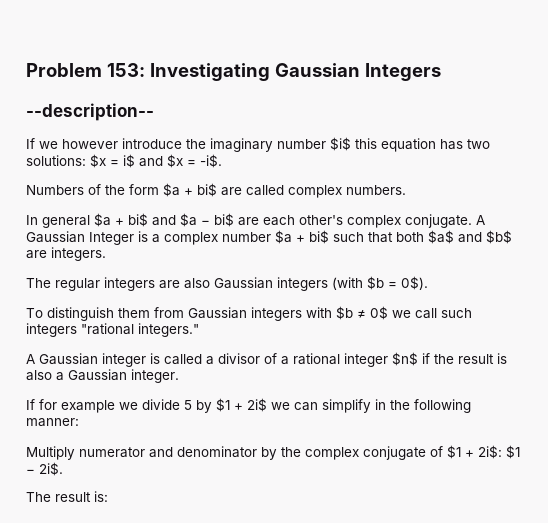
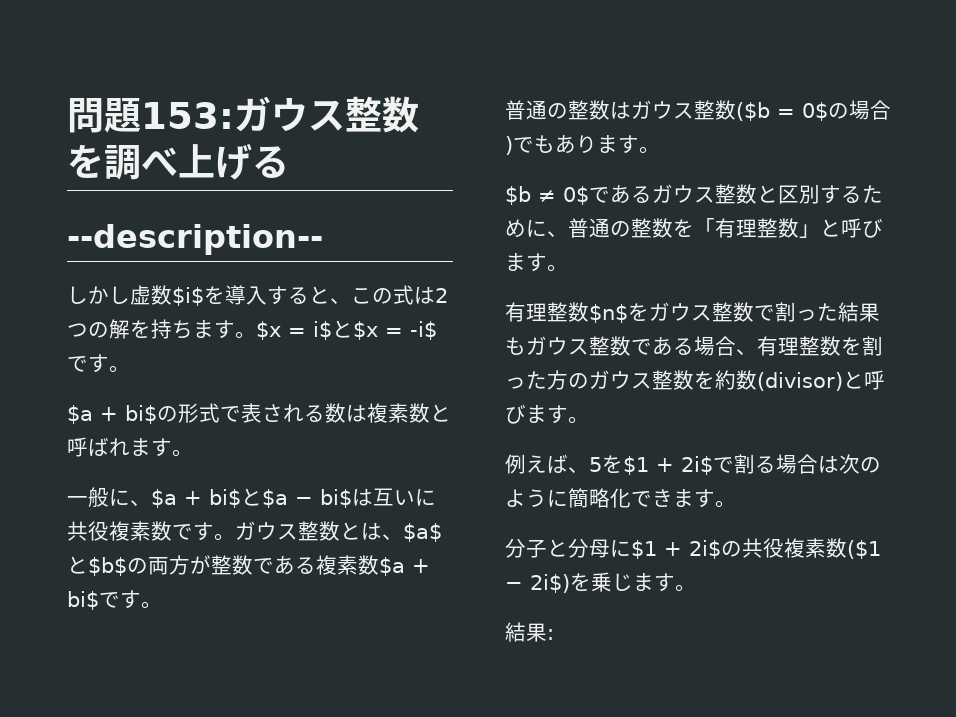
[26,63,441,81] [26,103,154,121] [26,137,490,152] [26,155,86,166] Problem 153: Investigating Gaussian Integers // --description-- // If we however introduce the imaginary number $i$ this equation has two solutions: -> [67,96,419,133] [67,143,289,180] [67,224,323,255] [67,285,448,306] [67,319,256,339] 問題153:ガウス整数を調べ上げる // --description-- // しかし虚数$i$を導入すると、この式は2つの解を持ちます。
[139,154,222,168] [26,183,406,198] [26,213,176,228] and $x = -i$. // Numbers of the form $a + bi$ are called complex numbers. // In general $a + bi$ and -> [332,320,437,340] [67,354,130,373] [67,403,451,424] [67,437,193,457] [67,487,262,508] と$x = -i$です。 // $a + bi$の形式で表される数は複素数と呼ばれます。 // 一般に、$a + bi$と
[238,214,485,228] [26,230,512,245] [26,247,106,261] [26,276,428,291] [26,306,472,321] [26,323,199,337] [26,352,507,367] [26,369,179,383] [26,398,471,413] [26,418,79,427] [26,445,520,460] [26,462,63,476] [26,491,108,502] are each other's complex conjugate. A Gaussian Integer is a complex number $a + bi$ such that both $a$ and $b$ are integers. // The regular integers are also Gaussian integers (with $b = 0$). // To distinguish them from Gaussian integers with $b ≠ 0$ we call such integers "rational integers." // A Gaussian integer is called a divisor of a rational integer $n$ if the result is also a Gaussian integer. // If for example we divide 5 by $1 + 2i$ we can simplify in the following manner: // Multiply numerator and denominator by the complex conjugate of $1 + 2i$: $1 − 2i$. // The result is: -> [352,488,436,506] [67,521,442,542] [67,555,430,576] [67,590,162,610] [505,100,891,121] [505,135,660,155] [505,184,883,205] [505,218,883,238] [505,253,568,272] [505,302,880,323] [505,336,883,356] [505,370,885,391] [505,404,589,424] [505,454,881,475] [505,488,736,508] [505,538,881,559] [505,572,696,593] [505,622,554,642] は互いに共役複素数です。ガウス整数とは、$a$と$b$の両方が整数である複素数$a + bi$です。 // 普通の整数はガウス整数($b = 0$の場合)でもあります。 // $b ≠ 0$であるガウス整数と区別するために、普通の整数を「有理整数」と呼びます。 // 有理整数$n$をガウス整数で割った結果もガウス整数である場合、有理整数を割った方のガウス整数を約数(divisor)と呼びます。 // 例えば、5を$1 + 2i$で割る場合は次のように簡略化できます。 // 分子と分母に$1 + 2i$の共役複素数($1 − 2i$)を乗じます。 // 結果:

